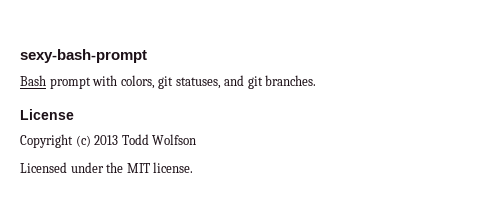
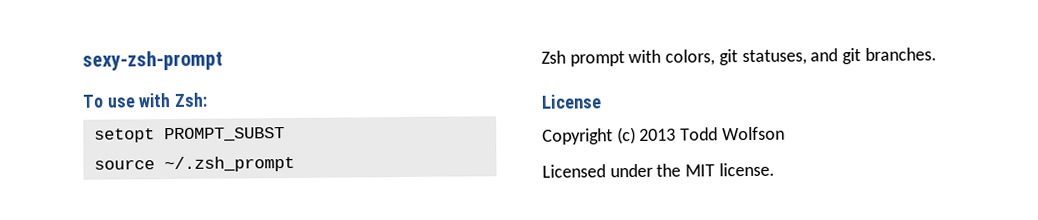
[20,49,147,63] [20,75,46,86] sexy-bash-prompt // Bash -> [82,50,223,71] [82,92,208,108] [93,127,285,143] [93,155,295,173] [541,50,566,64] sexy-zsh-prompt // To use with Zsh: // setopt PROMPT_SUBST // source ~/.zsh_prompt // Zsh

